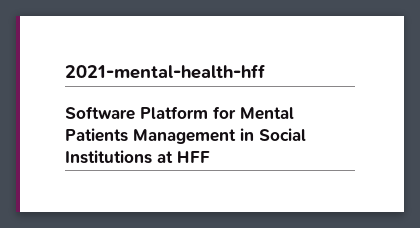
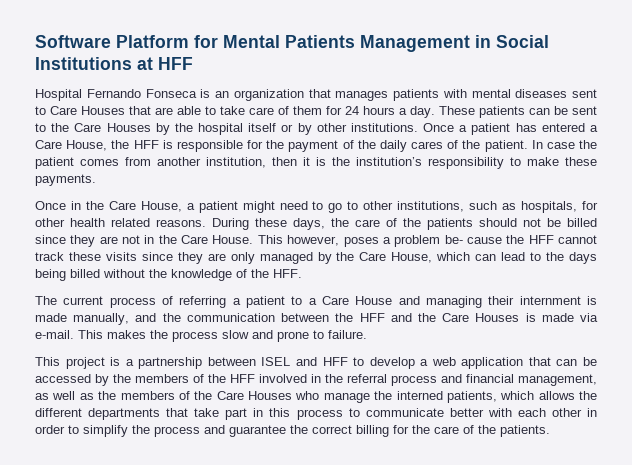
[65,64,266,79] 2021-mental-health-hff // -> (35, 41) none
(210, 157) none -> [35,89,597,101] [35,106,597,118] [35,123,599,135] [35,140,598,152] [35,157,597,169] [35,174,96,186] [35,201,598,213] [35,218,597,230] [35,235,598,247] [35,252,597,264] [35,269,302,281] [35,296,597,308] [35,313,598,325] [35,330,367,342] [35,357,597,369] [35,374,597,386] [35,391,597,403] [35,408,597,420] [35,425,550,437] // Hospital Fernando Fonseca is an organization that manages patients with mental diseases sent to Care Houses that are able to take care of them for 24 hours a day. These patients can be sent to the Care Houses by the hospital itself or by other institutions. Once a patient has entered a Care House, the HFF is responsible for the payment of the daily cares of the patient. In case the patient comes from another institution, then it is the institution’s responsibility to make these payments. // Once in the Care House, a patient might need to go to other institutions, such as hospitals, for other health related reasons. During these days, the care of the patients should not be billed since they are not in the Care House. This however, poses a problem be- cause the HFF cannot track these visits since they are only managed by the Care House, which can lead to the days being billed without the knowledge of the HFF. // The current process of referring a patient to a Care House and managing their internment is made manually, and the communication between the HFF and the Care Houses is made via e-mail. This makes the process slow and prone to failure. // This project is a partnership between ISEL and HFF to develop a web application that can be accessed by the members of the HFF involved in the referral process and financial management, as well as the members of the Care Houses who manage the interned patients, which allows the different departments that take part in this process to communicate better with each other in order to simplify the process and guarantee the correct billing for the care of the patients.

